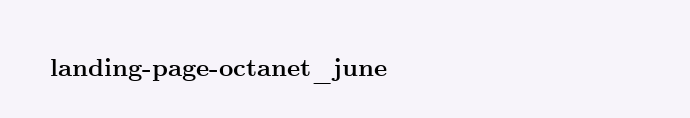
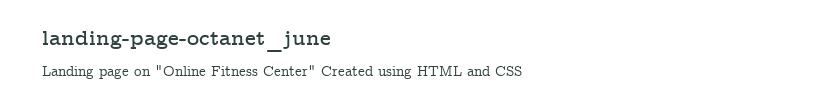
(387, 71) none -> [42,65,522,79] // Landing page on "Online Fitness Center" Created using HTML and CSS

